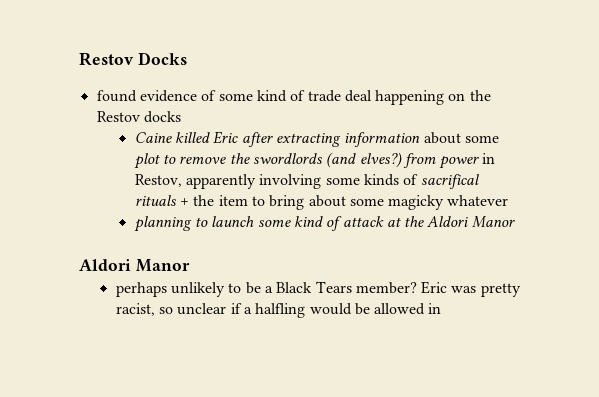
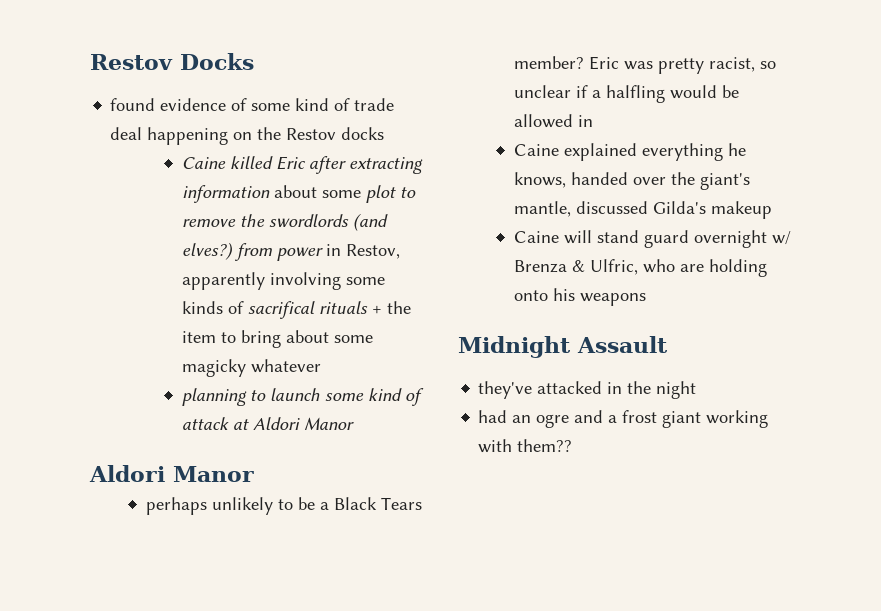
[404,216,425,227] the -> (249, 424) none
(442, 308) none -> [513,143,746,161] [513,172,750,190] [513,201,772,219] [513,230,791,248] [513,259,767,277] [513,288,646,306] [458,336,668,358] [478,381,697,399] [478,410,769,428] [478,439,573,453] // Caine explained everything he knows, handed over the giant's mantle, discussed Gilda's makeup // Caine will stand guard overnight w/ Brenza & Ulfric, who are holding onto his weapons // Midnight Assault // they've attacked in the night // had an ogre and a frost giant working with them??

